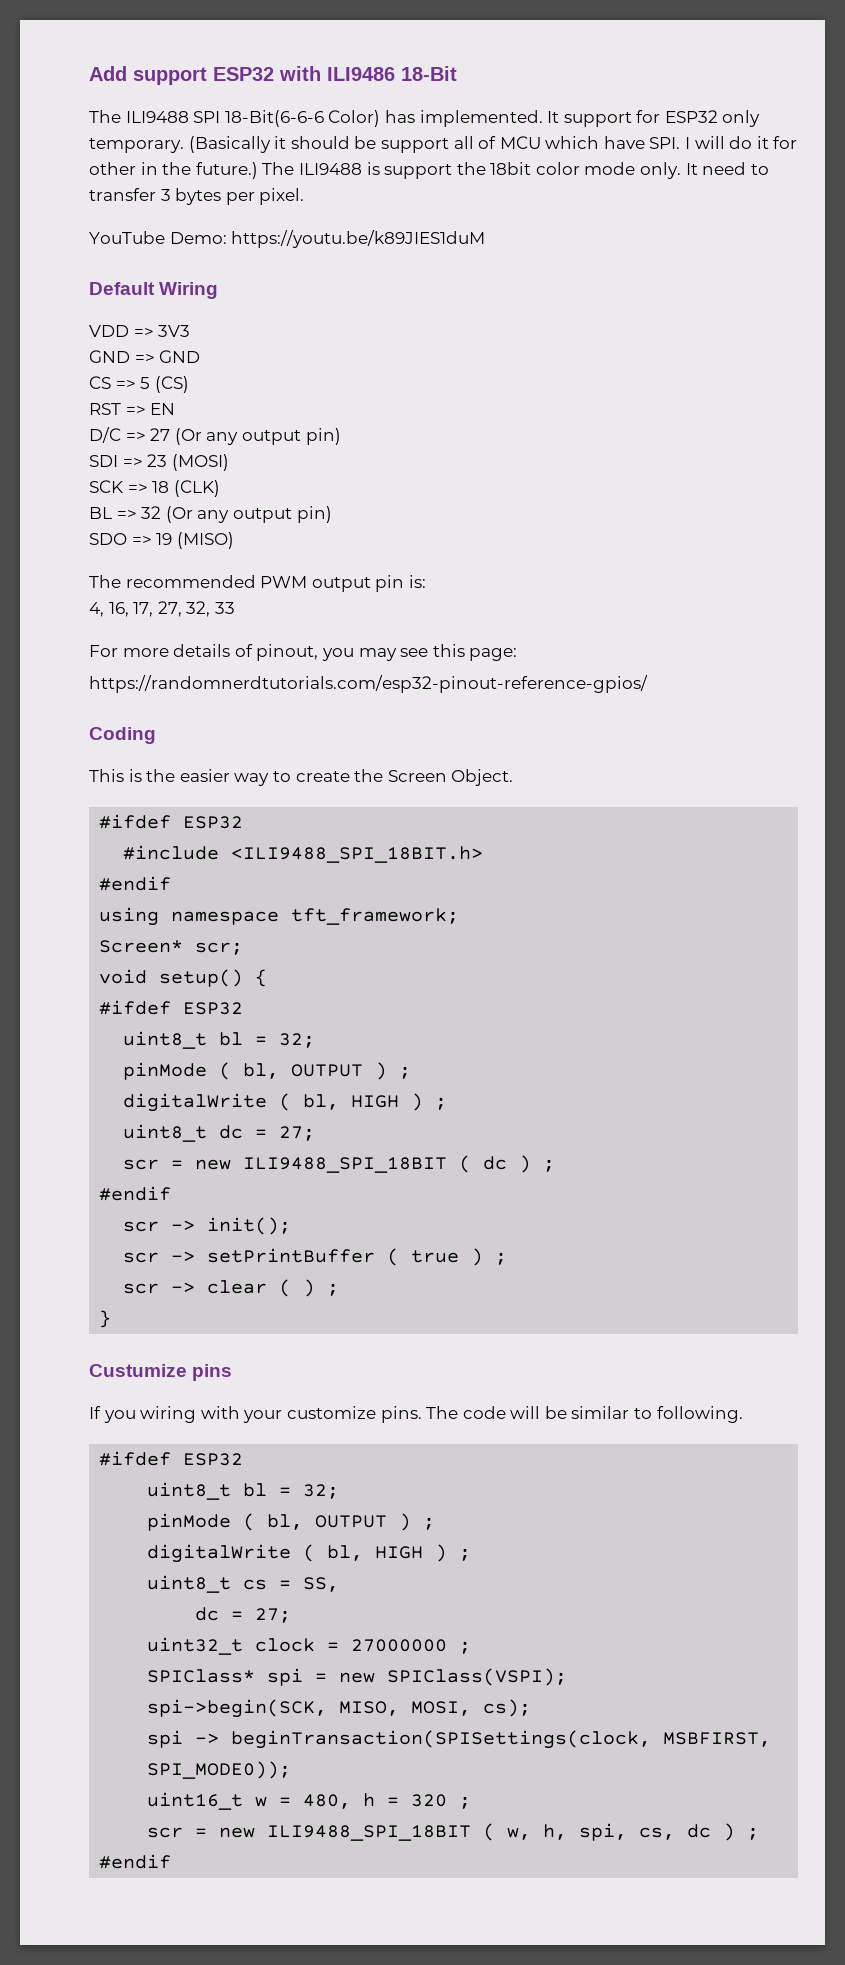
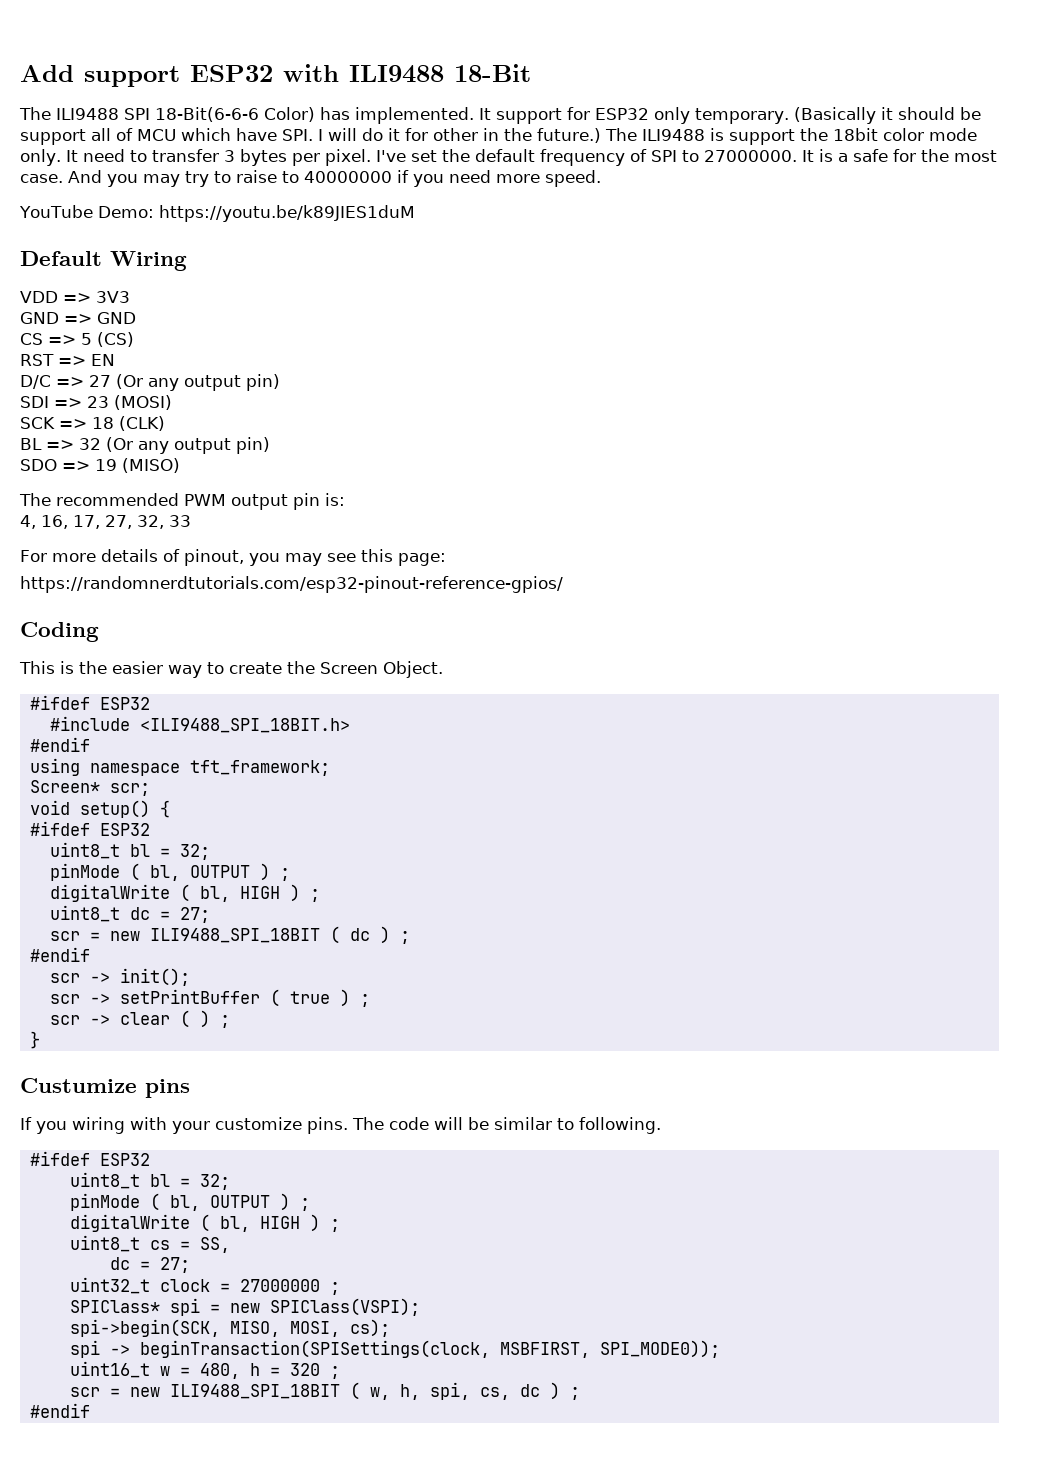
[327,67,395,81] ILI9486 -> [349,65,444,83] ILI9488
(305, 196) none -> [375,149,997,166] [20,170,601,187] I've set the default frequency of SPI to 27000000. It is a safe for the most case. And you may try to raise to 40000000 if you need more speed.

